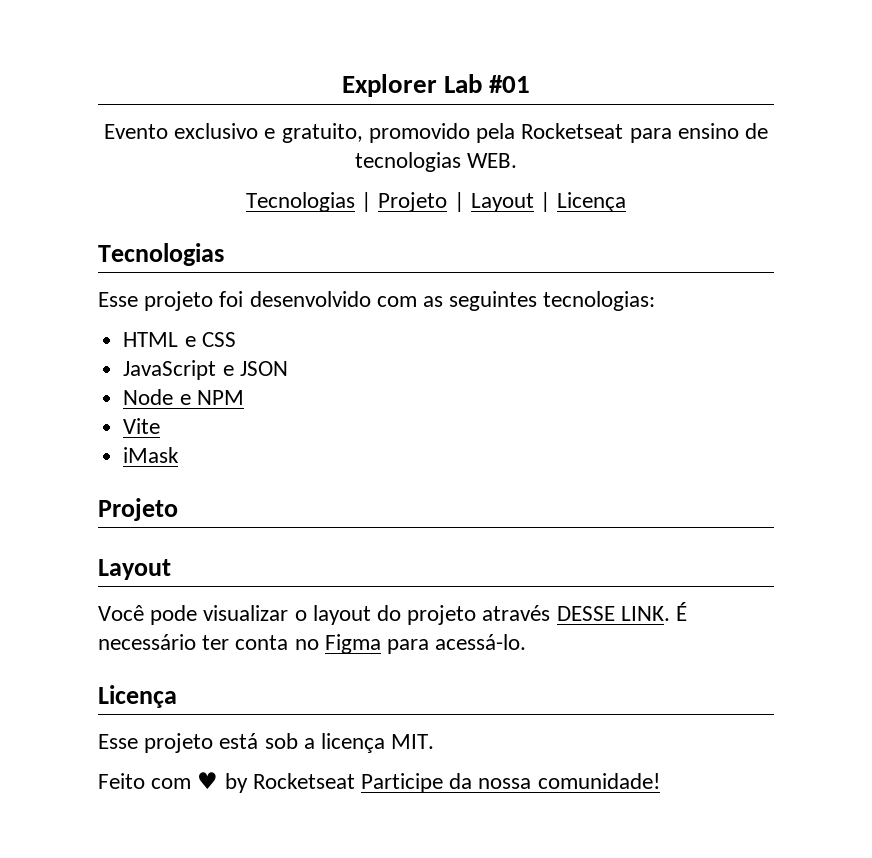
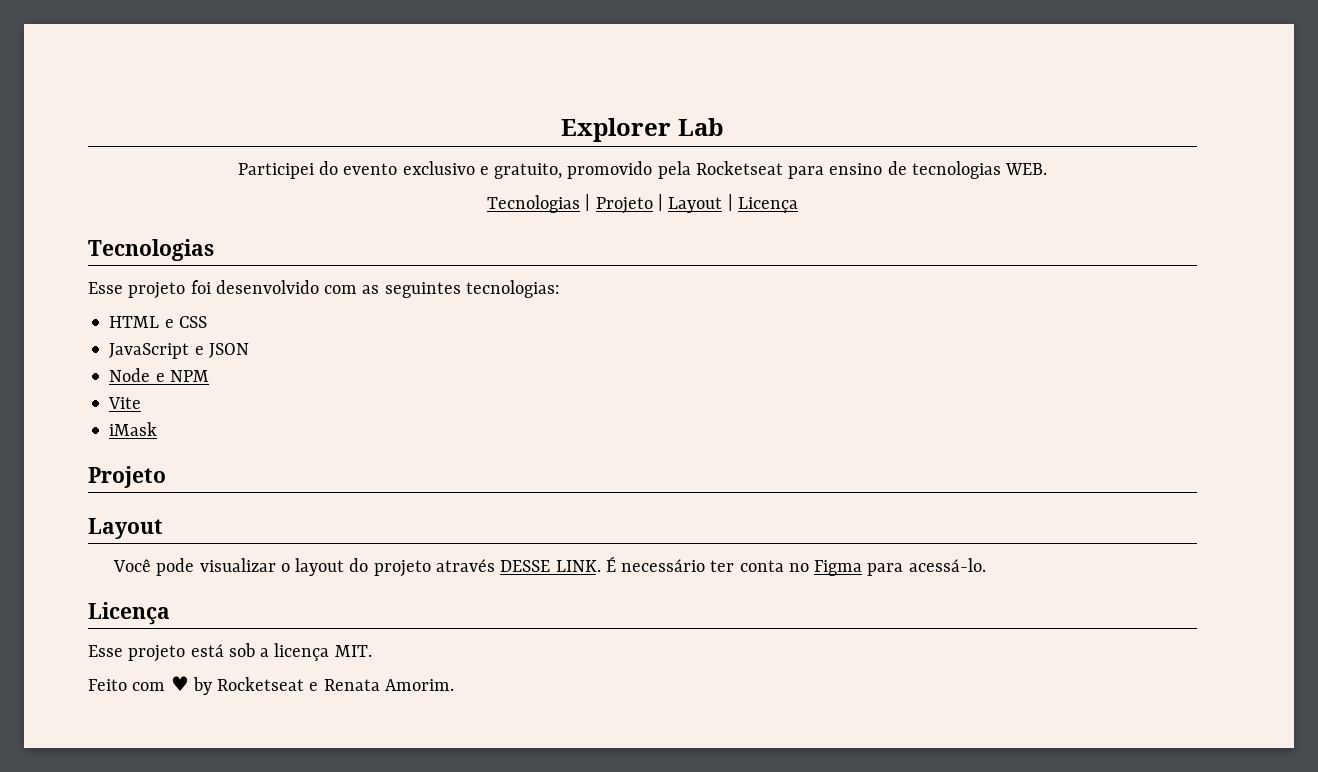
[489,75,531,93] [104,124,169,139] #01 // Evento -> [237,161,398,179] // Participei do evento
[361,773,660,793] Participe da nossa comunidade! -> [309,679,454,691] e Renata Amorim.

